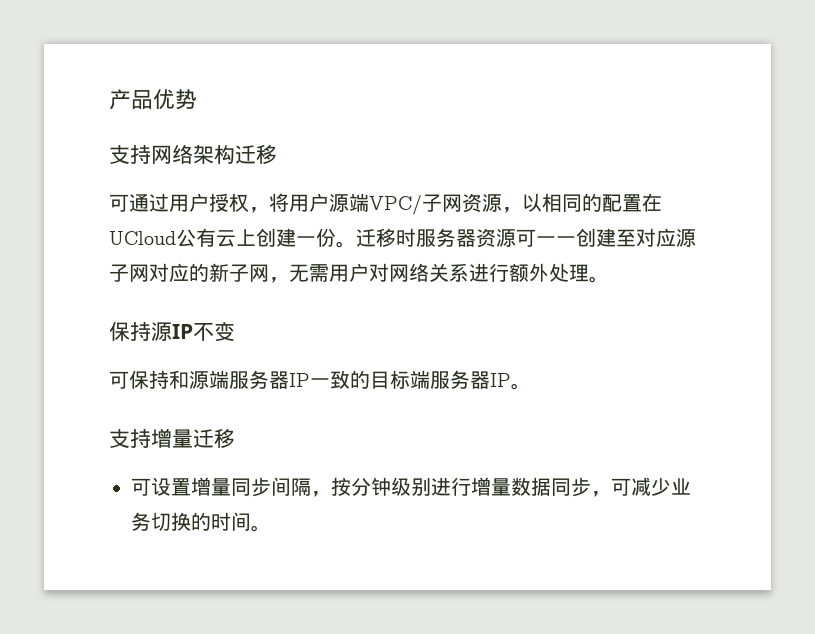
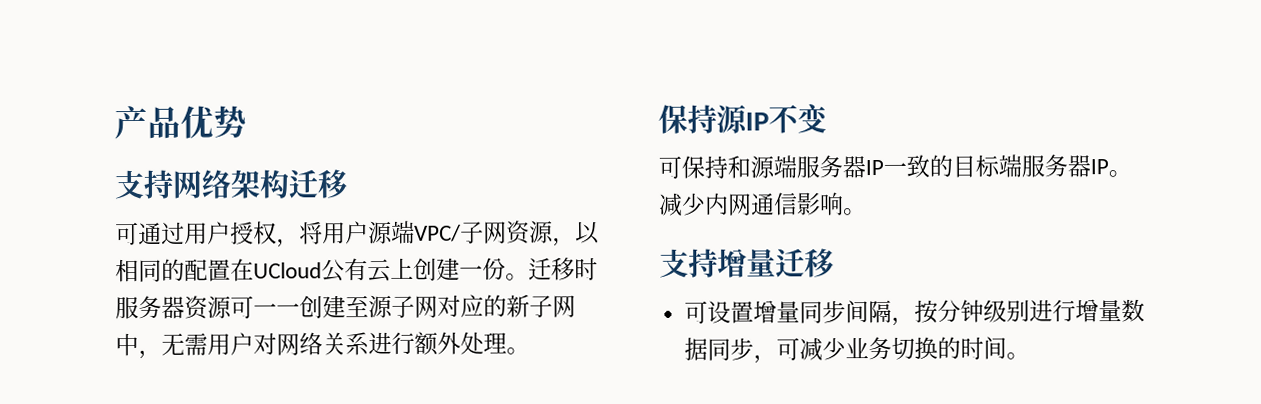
[636,228,676,247] 对应 -> (369, 306) none
(269, 273) none -> [115,332,139,357] 中
(531, 386) none -> [658,192,867,216] 减少内网通信影响。

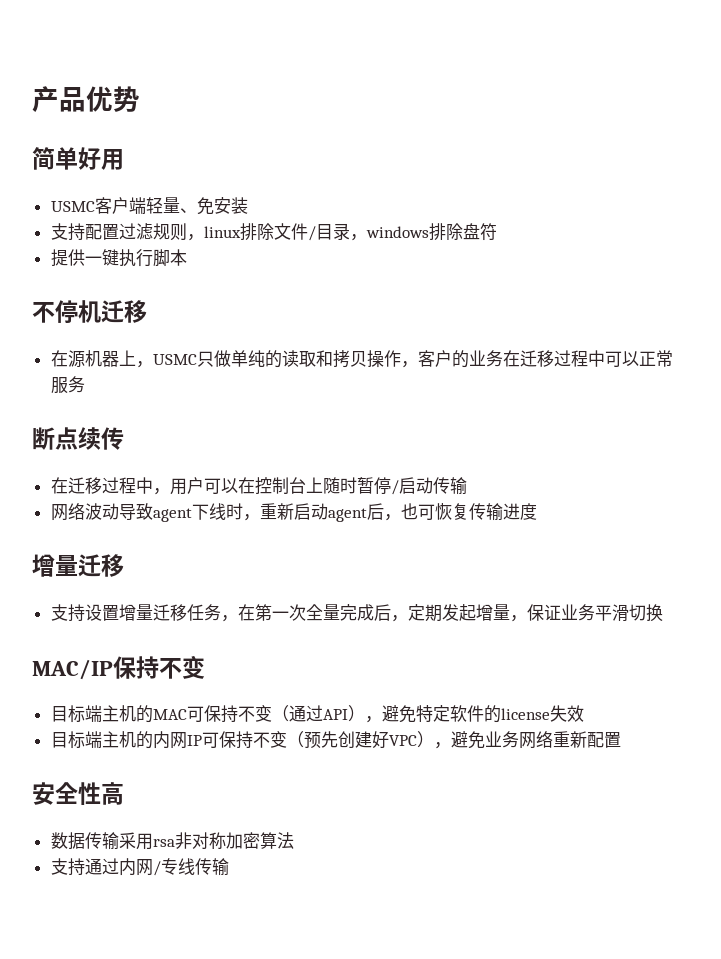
[114,169,347,200] [115,220,600,248] [115,257,598,283] [115,294,576,320] [115,331,530,359] [658,103,828,134] [658,154,1132,179] [658,192,867,216] [659,248,718,278] 支持网络架构迁移 // 可通过用户授权，将用户源端VPC/子网资源，以相同的配置在UCloud公有云上创建一份。迁移时服务器资源可一一创建至源子网对应的新子网中，无需用户对网络关系进行额外处理。 // 保持源IP不变 // 可保持和源端服务器IP一致的目标端服务器IP。减少内网通信影响。 // 支持 -> [32,147,124,170] [50,197,248,215] [50,223,497,241] [50,249,187,267] [32,300,147,323] [50,350,673,368] [50,376,85,394] [32,427,124,450] [50,477,467,495] [50,503,537,522] 简单好用 // USMC客户端轻量、免安装 // 支持配置过滤规则，linux排除文件/目录，windows排除盘符 // 提供一键执行脚本 // 不停机迁移 // 在源机器上，USMC只做单纯的读取和拷贝操作，客户的业务在迁移过程中可以正常服务 // 断点续传 // 在迁移过程中，用户可以在控制台上随时暂停/启动传输 // 网络波动导致agent下线时，重新启动agent后，也可恢复传输进度 //
[684,300,709,324] 可 -> [50,604,85,622] 支持
[799,298,1146,326] [684,336,1031,364] 同步间隔，按分钟级别进行增量数据同步，可减少业务切换的时间。 -> [152,604,663,622] [32,655,205,680] [50,705,584,723] [50,731,621,749] [32,782,124,805] [50,832,294,850] [50,858,229,876] 迁移任务，在第一次全量完成后，定期发起增量，保证业务平滑切换 // MAC/IP保持不变 // 目标端主机的MAC可保持不变（通过API），避免特定软件的license失效 // 目标端主机的内网IP可保持不变（预先创建好VPC），避免业务网络重新配置 // 安全性高 // 数据传输采用rsa非对称加密算法 // 支持通过内网/专线传输

